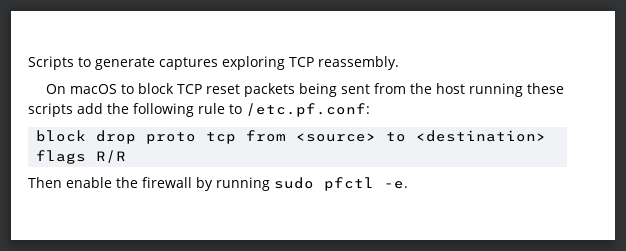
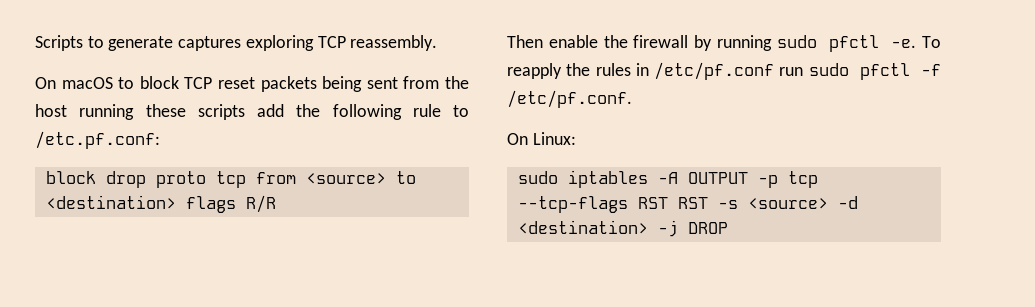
(408, 185) none -> [922,36,941,48] [507,62,941,80] [507,90,632,108] [507,132,576,145] [517,170,818,188] [517,196,858,213] [517,220,728,237] To reapply the rules in /etc/pf.conf run sudo pfctl -f /etc/pf.conf. // On Linux: // sudo iptables -A OUTPUT -p tcp --tcp-flags RST RST -s <source> -d <destination> -j DROP

